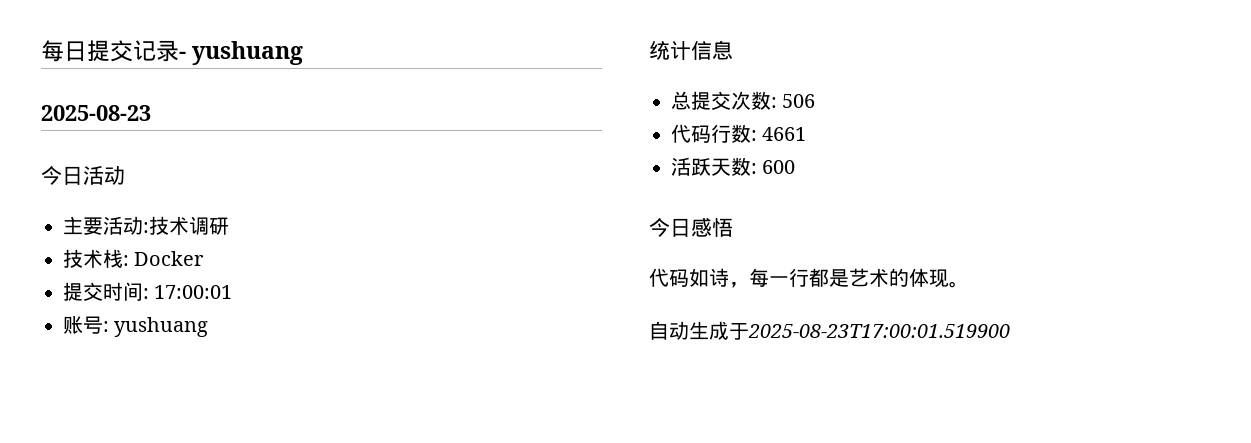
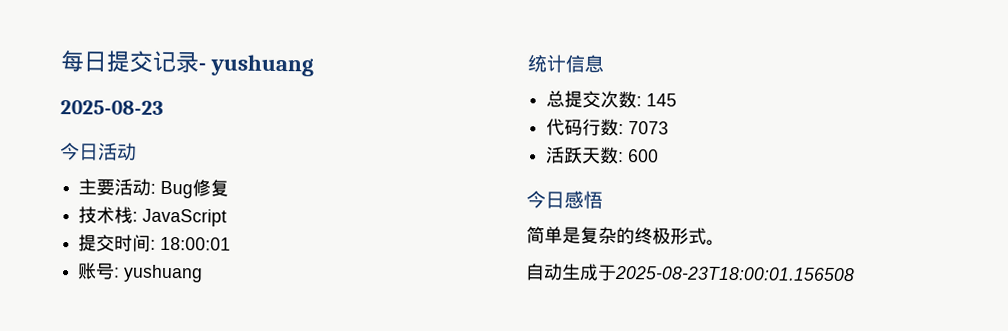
[149,216,229,235] 技术调研 -> [160,179,230,199] Bug修复
[134,251,205,266] Docker -> [142,208,228,227] JavaScript
[154,285,233,299] 17:00:01 -> [160,236,232,251] 18:00:01
[782,94,816,108] 506 -> [646,93,678,107] 145
[762,127,807,141] 4661 -> [628,121,670,135] 7073
[649,268,949,288] 代码如诗，每一行都是艺术的体现 -> [526,226,707,245] 简单是复杂的终极形式
[748,324,1010,338] 2025-08-23T17:00:01.519900 -> [614,265,855,282] 2025-08-23T18:00:01.156508

